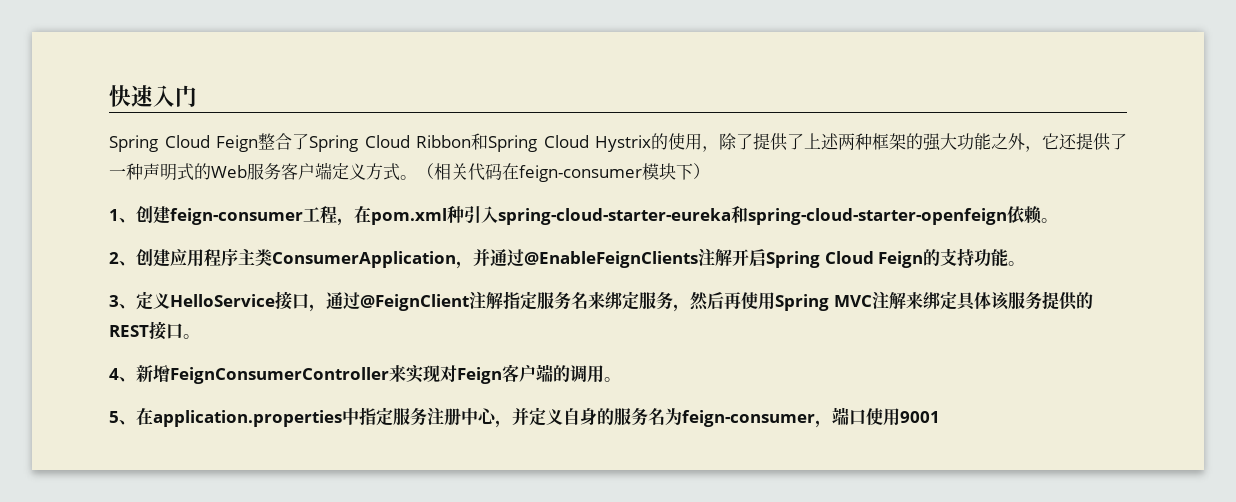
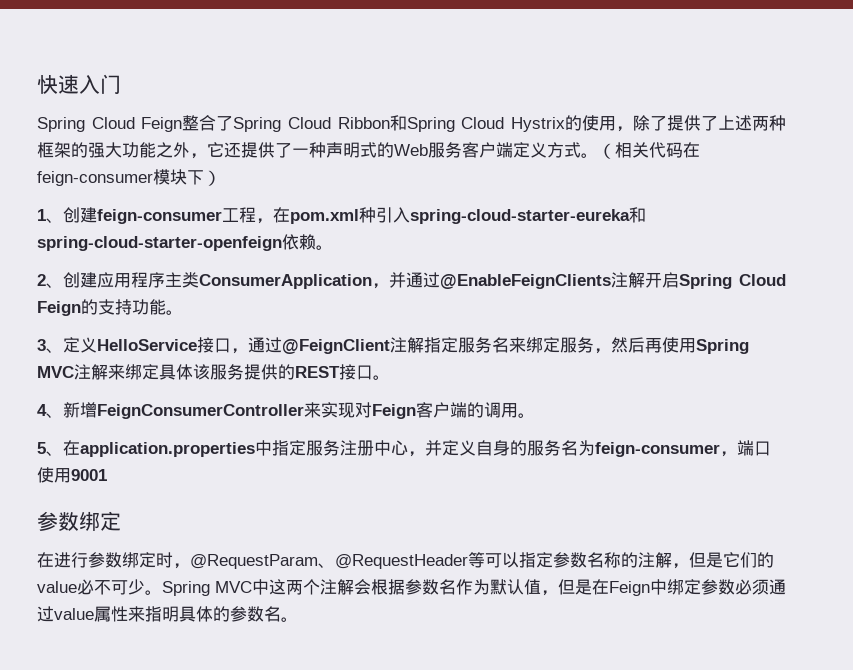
(940, 417) none -> [37,511,121,531] [37,552,774,569] [37,579,786,596] [37,606,298,622] // 参数绑定 // 在进行参数绑定时，@RequestParam、@RequestHeader等可以指定参数名称的注解，但是它们的value必不可少。Spring MVC中这两个注解会根据参数名作为默认值，但是在Feign中绑定参数必须通过value属性来指明具体的参数名。

